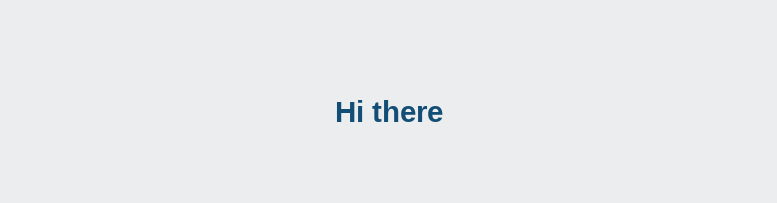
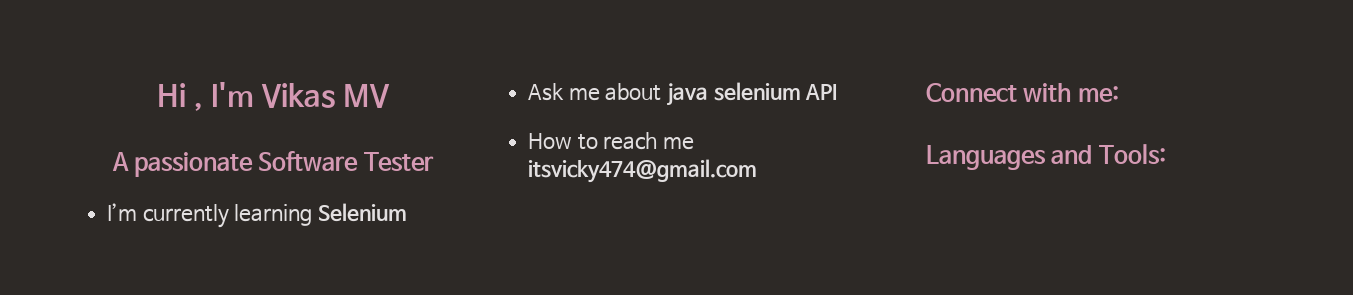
[371,100,443,122] there -> [194,82,390,111] [111,151,435,177] [107,203,408,228] [528,82,838,106] [528,132,695,150] [528,159,758,183] [926,83,1119,102] [926,144,1166,170] , I'm Vikas MV // A passionate Software Tester // I’m currently learning Selenium // Ask me about java selenium API // How to reach me itsvicky474@gmail.com // Connect with me: // Languages and Tools:

